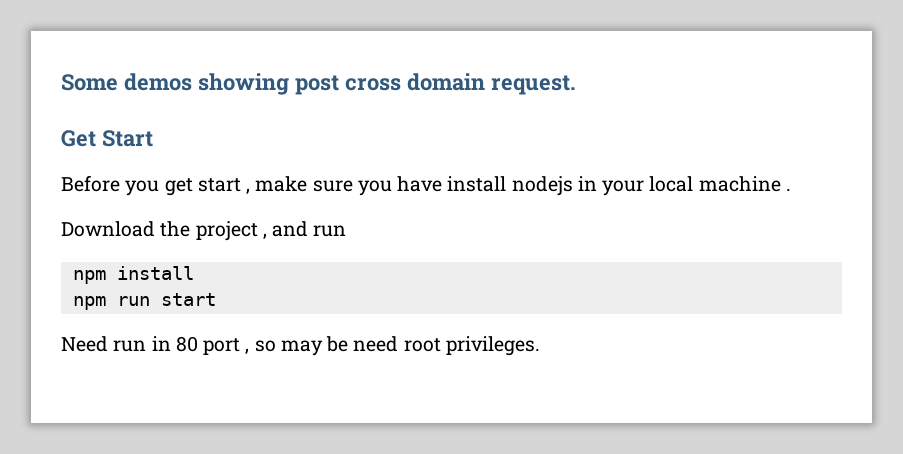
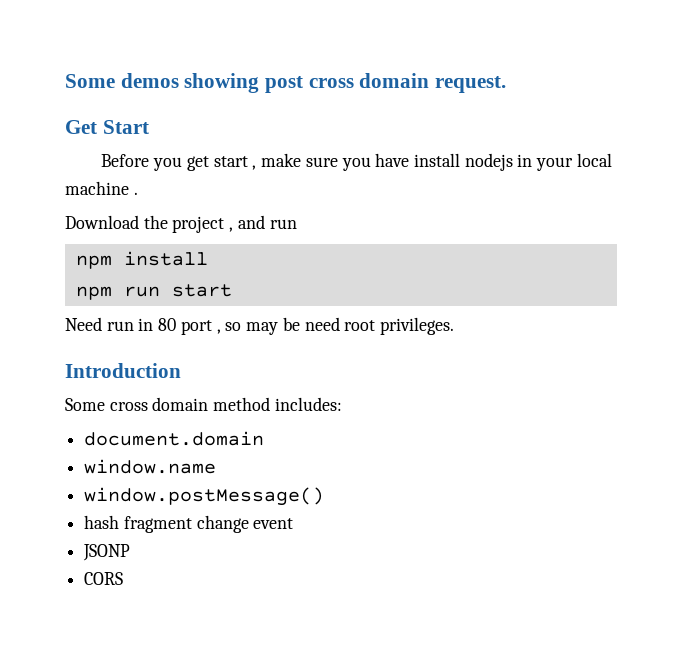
(540, 346) none -> [65,363,181,378] [65,397,342,411] [84,431,265,446] [84,459,217,474] [84,487,325,506] [84,515,294,533] [83,544,131,561] [84,572,124,585] // Introduction // Some cross domain method includes: // document.domain // window.name // window.postMessage() // hash fragment change event // JSONP // CORS

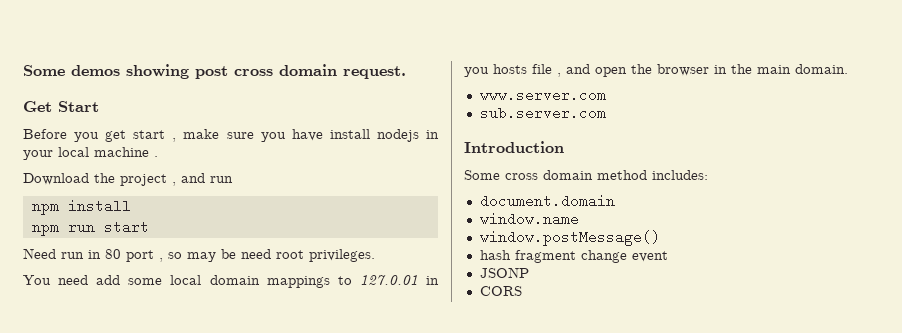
(454, 326) none -> [23,275,439,288] [464,64,848,77] [479,88,606,102] [479,106,606,120] // You need add some local domain mappings to 127.0.01 in you hosts file , and open the browser in the main domain. // www.server.com // sub.server.com

